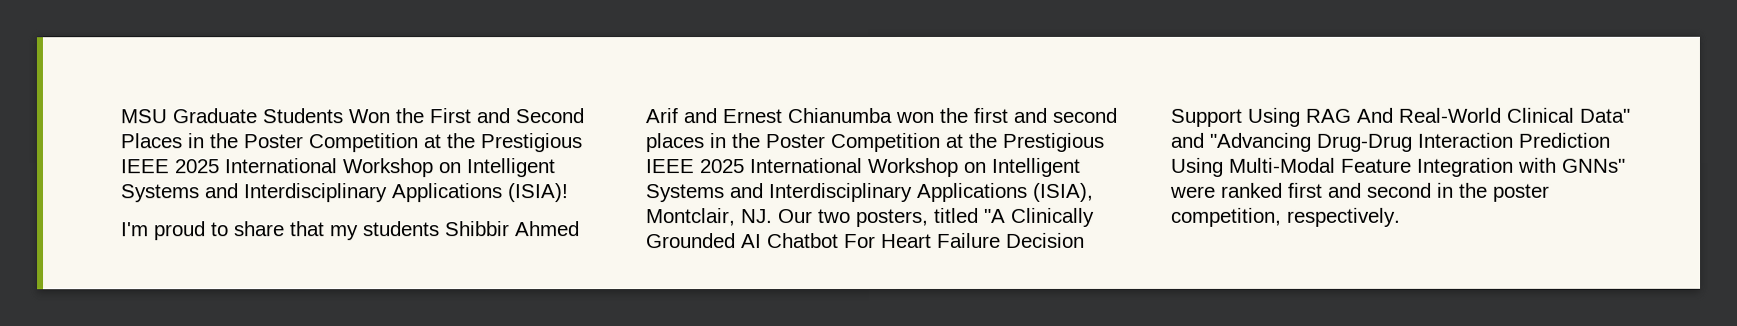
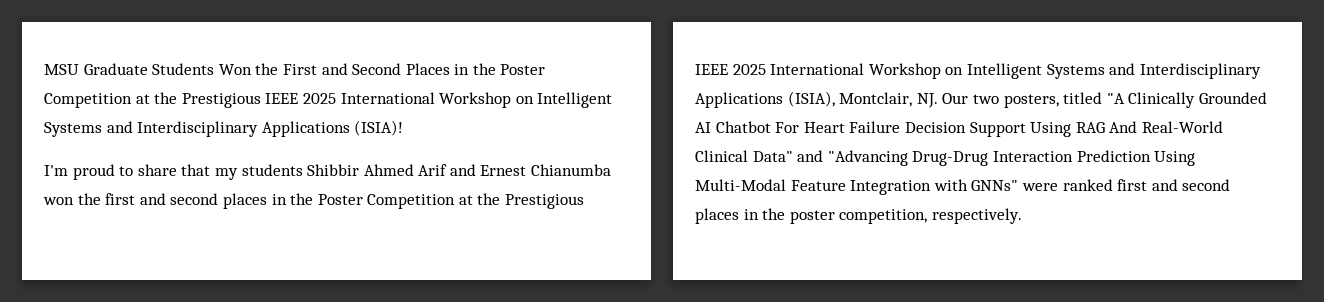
(1432, 190) none -> [695,208,739,224] places

